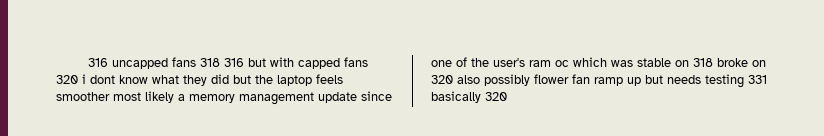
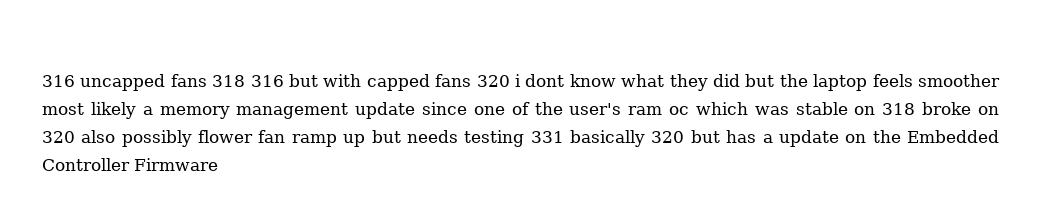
(507, 96) none -> [690,130,999,147] [42,158,218,171] but has a update on the Embedded Controller Firmware

